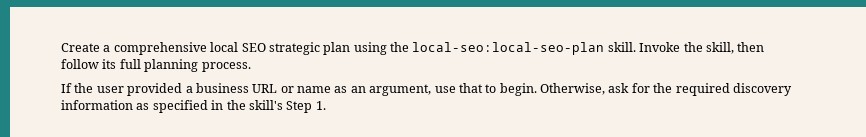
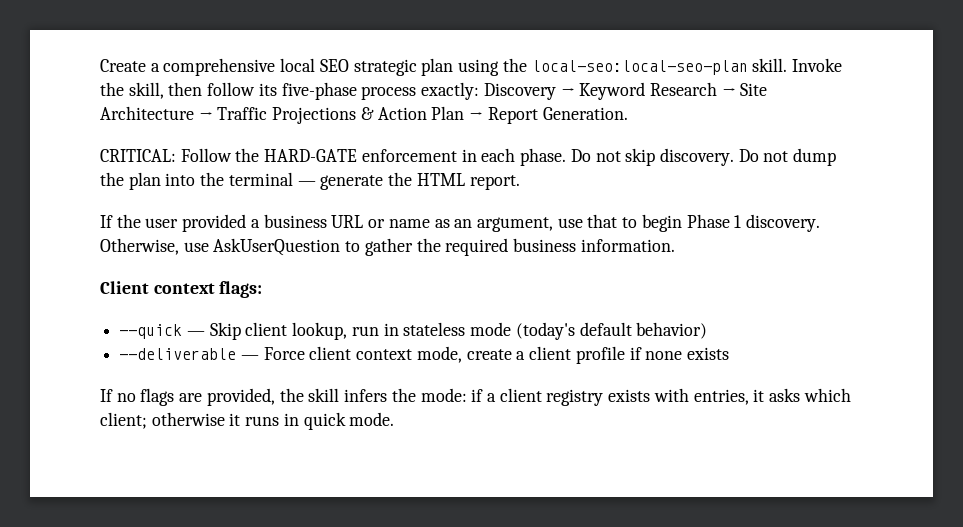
[119,59,251,72] full planning process. -> [281,82,768,100] [100,106,628,124] [100,148,837,166] [100,172,520,190] five-phase process exactly: Discovery → Keyword Research → Site Architecture → Traffic Projections & Action Plan → Report Generation. // CRITICAL: Follow the HARD-GATE enforcement in each phase. Do not skip discovery. Do not dump the plan into the terminal — generate the HTML report.
[499,83,792,96] [61,100,326,113] begin. Otherwise, ask for the required discovery information as specified in the skill's Step 1. -> [641,214,821,232] [100,238,675,256] [100,281,263,298] [119,322,708,340] [119,346,729,364] [100,388,851,406] [100,412,395,430] begin Phase 1 discovery. Otherwise, use AskUserQuestion to gather the required business information. // Client context flags: // --quick — Skip client lookup, run in stateless mode (today's default behavior) // --deliverable — Force client context mode, create a client profile if none exists // If no flags are provided, the skill infers the mode: if a client registry exists with entries, it asks which client; otherwise it runs in quick mode.

